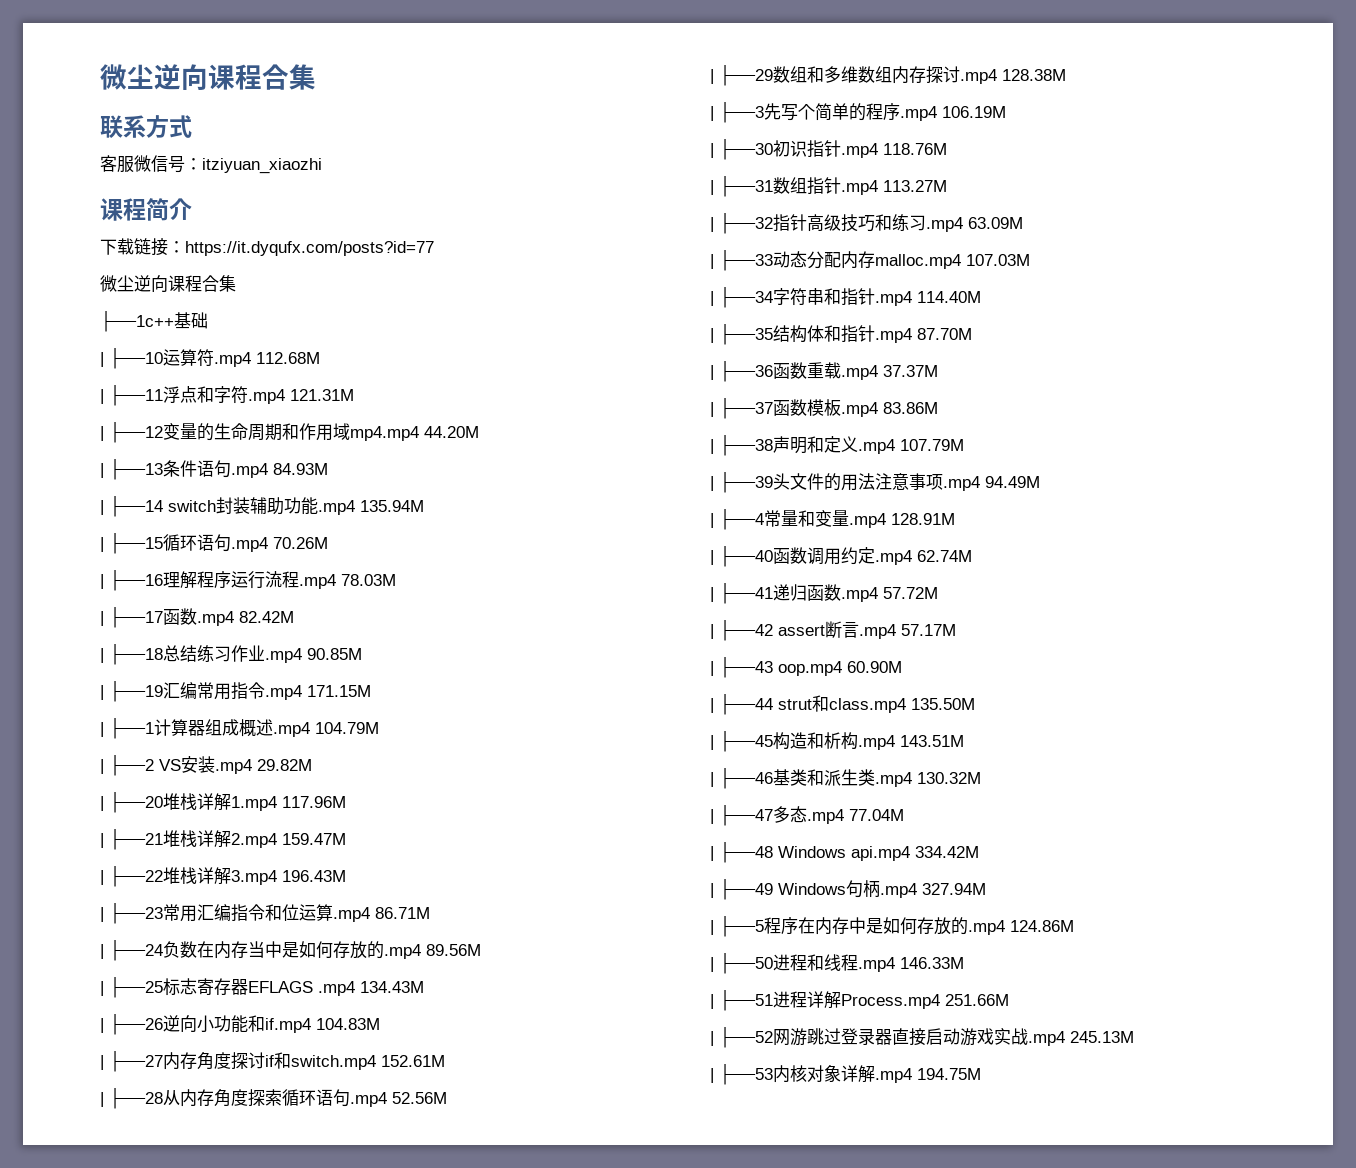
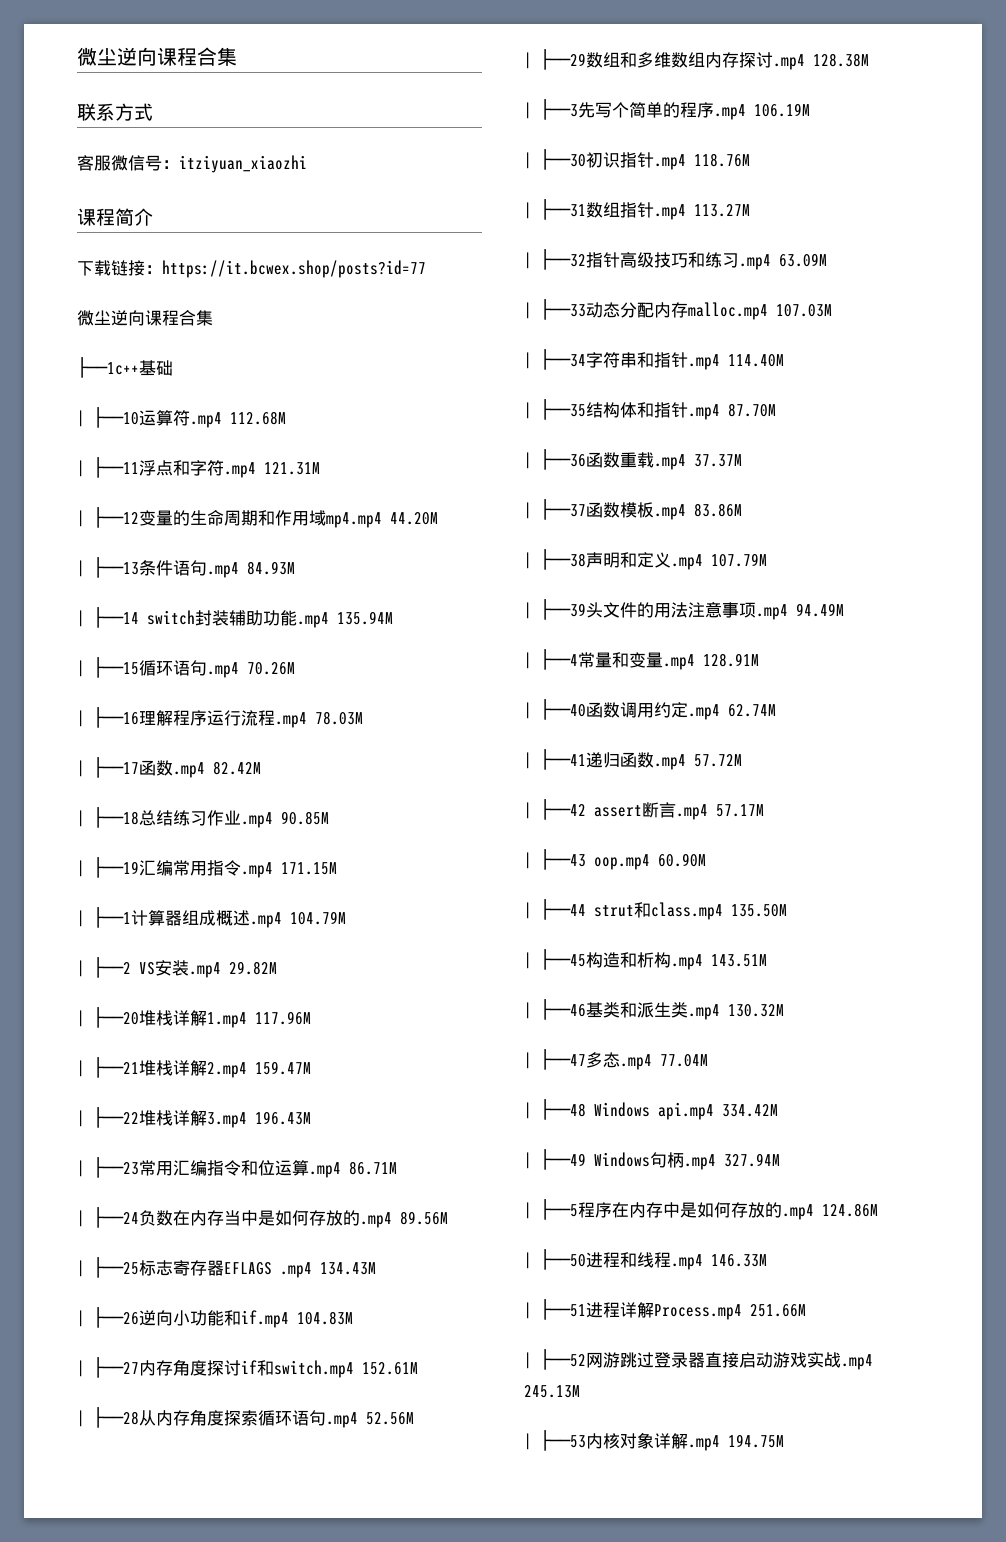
[185,241,434,256] https://it.dyqufx.com/posts?id=77 -> [162,260,426,278] https://it.bcwex.shop/posts?id=77

